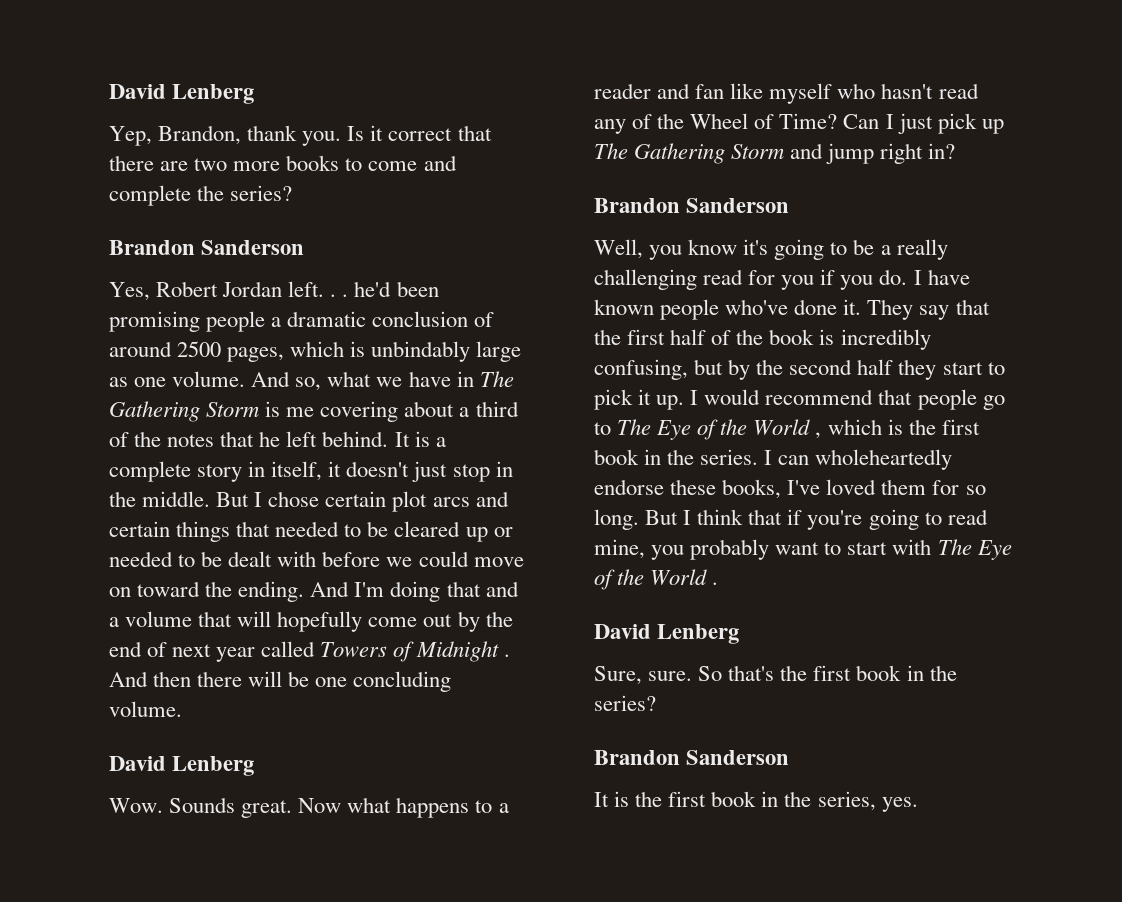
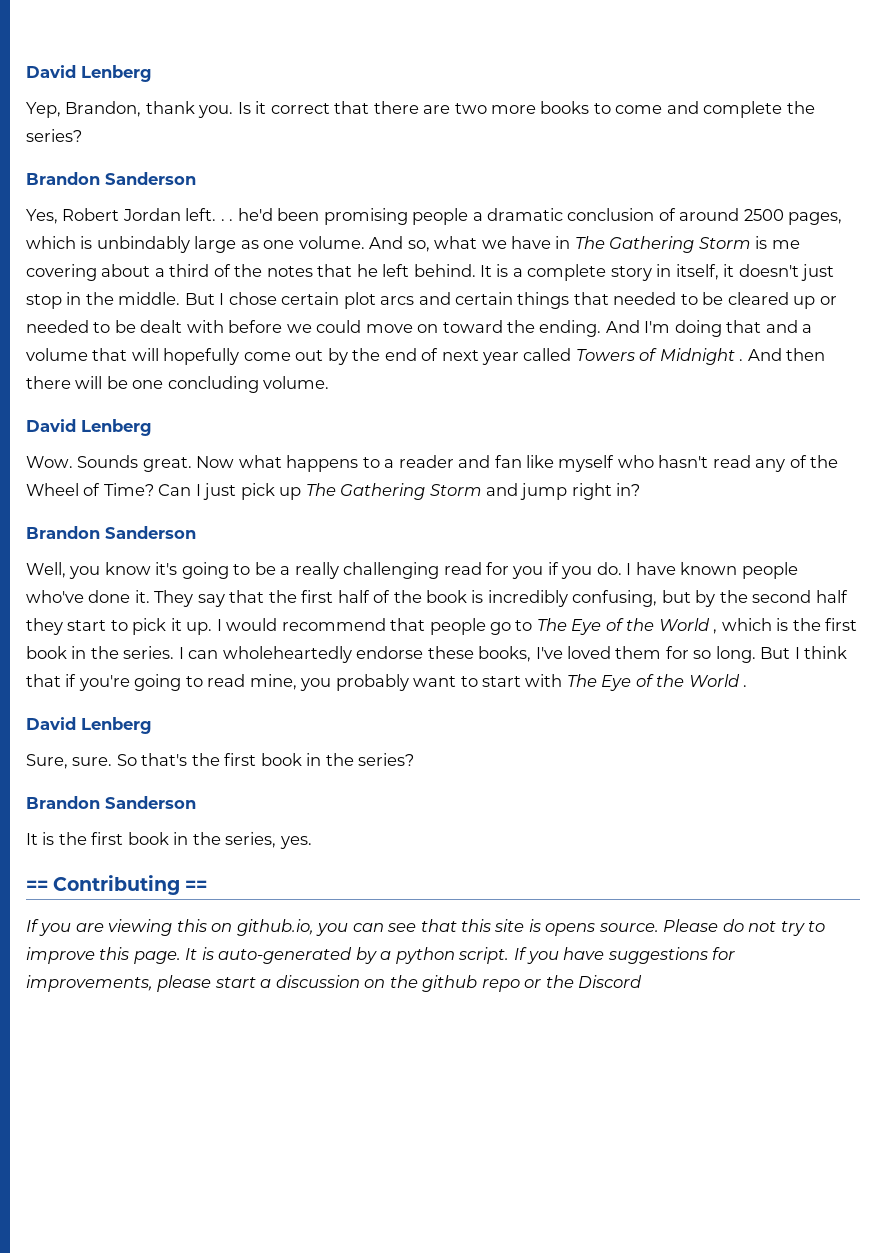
(918, 804) none -> [26,875,208,895] [26,919,826,936] [26,947,736,964] [26,975,643,992] // == Contributing == // If you are viewing this on github.io, you can see that this site is opens source. Please do not try to improve this page. It is auto-generated by a python script. If you have suggestions for improvements, please start a discussion on the github repo or the Discord

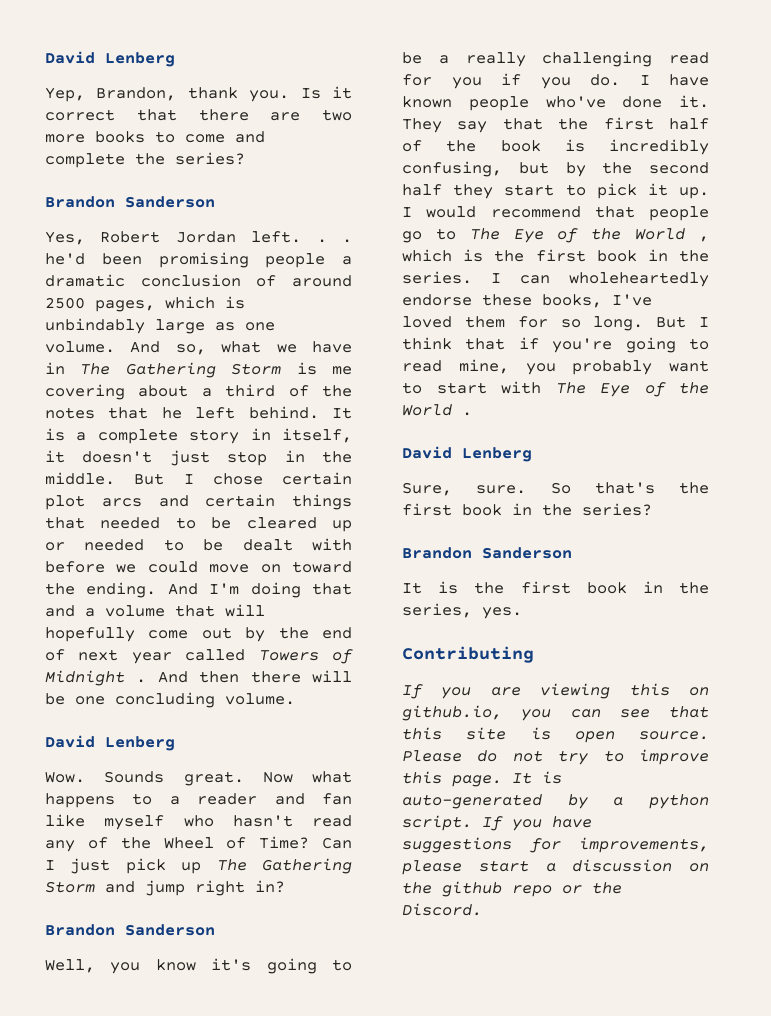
[26,880,48,891] == -> (522, 613) none
[185,880,208,891] == -> (534, 654) none
[545,923,596,936] opens -> [574,731,615,743] open
[578,975,643,988] Discord -> [402,903,482,916] Discord.

